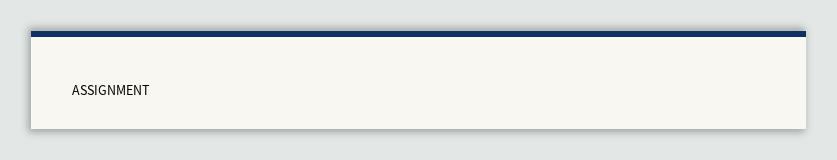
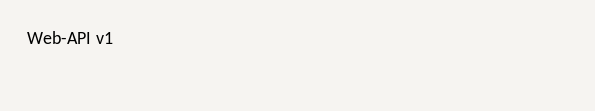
[72,85,150,95] ASSIGNMENT -> [27,31,113,44] Web-API v1

